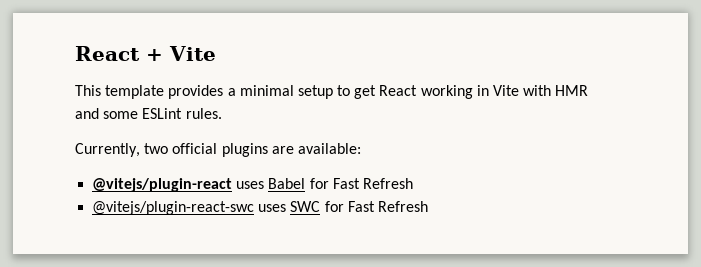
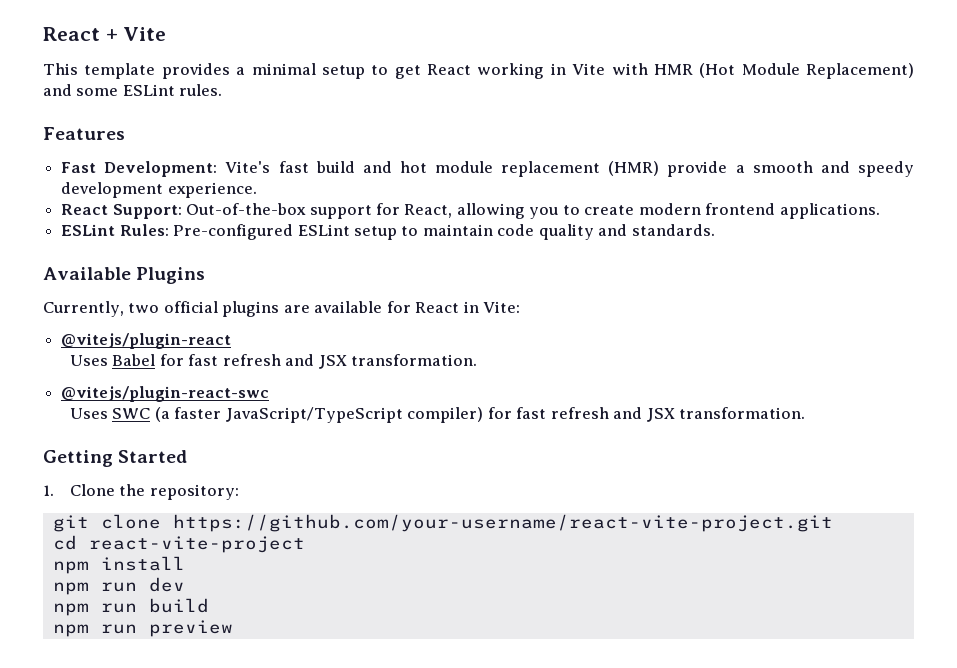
(589, 90) none -> [699,63,914,79] (Hot Module Replacement)
(222, 113) none -> [43,127,125,140] [61,161,915,177] [61,182,257,198] [61,203,880,219] [61,224,715,240] [43,267,206,284] // Features // Fast Development: Vite's fast build and hot module replacement (HMR) provide a smooth and speedy development experience. // React Support: Out-of-the-box support for React, allowing you to create modern frontend applications. // ESLint Rules: Pre-configured ESLint setup to maintain code quality and standards. // Available Plugins
[297,143,361,154] available: -> [314,301,521,313] available for React in Vite:
[236,181,265,189] uses -> [69,355,108,366] // Uses
[332,178,413,189] [92,201,428,215] Fast Refresh // @vitejs/plugin-react-swc uses SWC for Fast Refresh -> [188,354,478,369] [61,386,270,402] [69,407,805,423] [43,450,188,467] [43,484,239,500] [52,514,833,532] [52,535,305,553] [52,556,185,574] [52,577,185,595] [52,598,209,616] [52,620,233,637] fast refresh and JSX transformation. // @vitejs/plugin-react-swc // Uses SWC (a faster JavaScript/TypeScript compiler) for fast refresh and JSX transformation. // Getting Started // 1. Clone the repository: // git clone https://github.com/your-username/react-vite-project.git // cd react-vite-project // npm install // npm run dev // npm run build // npm run preview

